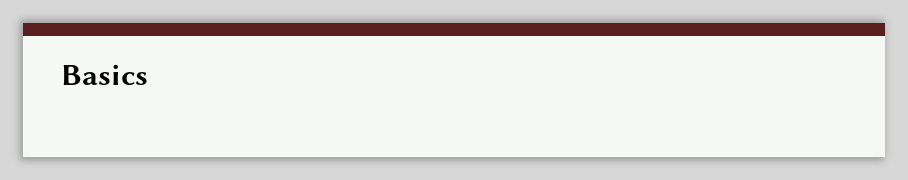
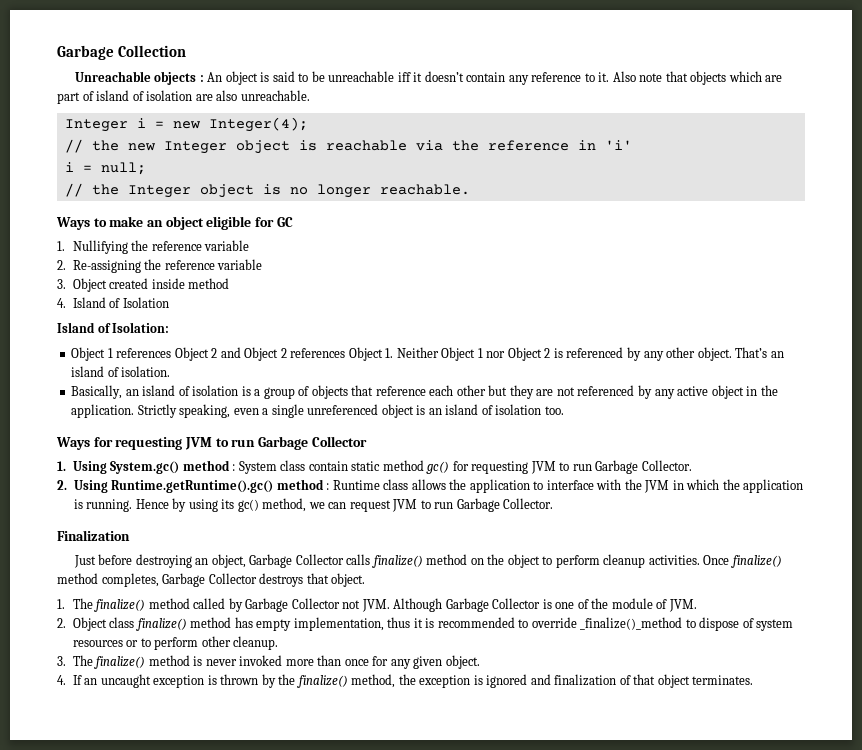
[61,64,148,85] Basics -> [57,45,187,60] [74,71,783,85] [57,90,310,104] [64,117,308,132] [64,139,632,154] [64,162,146,175] [64,183,470,198] [56,216,293,230] [57,240,250,254] [57,259,263,273] [57,278,230,292] [57,297,169,308] [57,322,170,333] [71,347,784,361] [71,366,171,377] [71,385,778,399] [71,404,564,418] [56,436,367,450] [57,460,692,474] [57,479,804,493] [73,498,554,512] [57,530,130,541] [73,554,782,568] [57,573,366,587] [57,598,697,612] [57,617,794,631] [72,636,279,650] [57,655,480,669] [57,674,754,688] Garbage Collection // Unreachable objects : An object is said to be unreachable iff it doesn’t contain any reference to it. Also note that objects which are part of island of isolation are also unreachable. // Integer i = new Integer(4); // // the new Integer object is reachable via the reference in 'i' // i = null; // // the Integer object is no longer reachable. // Ways to make an object eligible for GC // 1. Nullifying the reference variable // 2. Re-assigning the reference variable // 3. Object created inside method // 4. Island of Isolation // Island of Isolation: // Object 1 references Object 2 and Object 2 references Object 1. Neither Object 1 nor Object 2 is referenced by any other object. That’s an island of isolation. // Basically, an island of isolation is a group of objects that reference each other but they are not referenced by any active object in the application. Strictly speaking, even a single unreferenced object is an island of isolation too. // Ways for requesting JVM to run Garbage Collector // 1. Using System.gc() method : System class contain static method gc() for requesting JVM to run Garbage Collector. // 2. Using Runtime.getRuntime().gc() method : Runtime class allows the application to interface with the JVM in which the application is running. Hence by using its gc() method, we can request JVM to run Garbage Collector. // Finalization // Just before destroying an object, Garbage Collector calls finalize() method on the object to perform cleanup activities. Once finalize() method completes, Garbage Collector destroys that object. // 1. The finalize() method called by Garbage Collector not JVM. Although Garbage Collector is one of the module of JVM. // 2. Object class finalize() method has empty implementation, thus it is recommended to override _finalize()_method to dispose of system resources or to perform other cleanup. // 3. The finalize() method is never invoked more than once for any given object. // 4. If an uncaught exception is thrown by the finalize() method, the exception is ignored and finalization of that object terminates.

